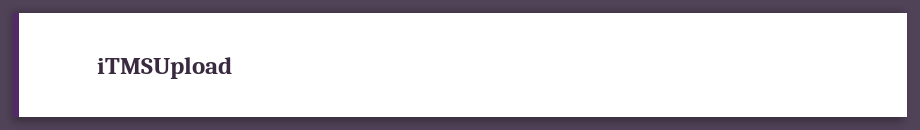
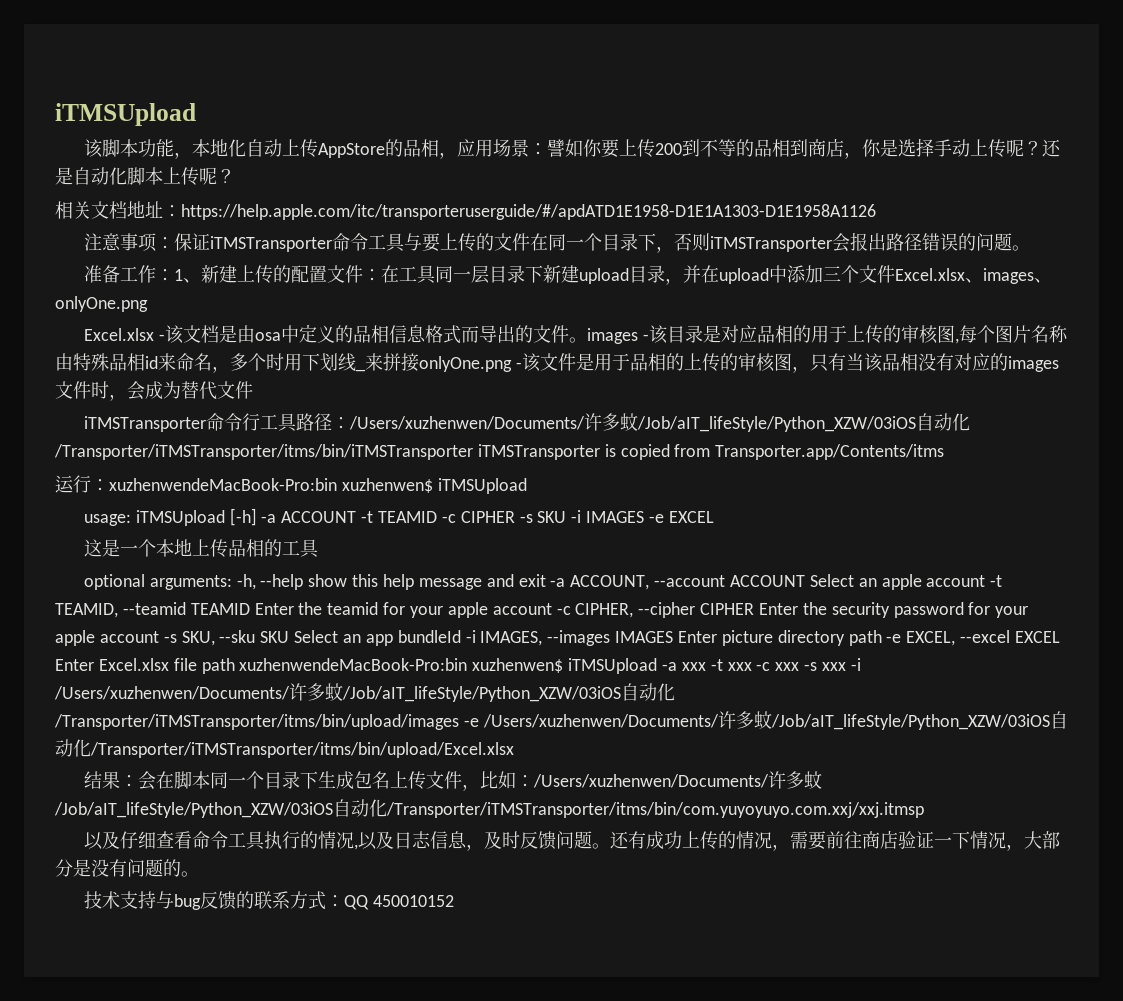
[97,57,232,79] iTMSUpload -> [55,103,196,126] [83,138,1061,159] [55,167,235,186] [55,201,876,220] [83,232,1030,253] [83,265,1052,285] [55,296,148,312] [83,324,1068,344] [55,353,1059,373] [55,381,253,401] [83,413,970,432] [54,444,945,460] [55,475,527,494] [83,508,714,526] [83,539,319,558] [83,574,1003,590] [55,602,1029,618] [55,630,1061,646] [55,658,861,674] [54,683,675,702] [54,711,1068,730] [55,739,514,758] [83,771,822,791] [54,799,924,818] [83,830,1060,851] [55,859,199,877] [83,891,454,910] iTMSUpload // 该脚本功能，本地化自动上传AppStore的品相，应用场景：譬如你要上传200到不等的品相到商店，你是选择手动上传呢？还是自动化脚本上传呢？ // 相关文档地址：https://help.apple.com/itc/transporteruserguide/#/apdATD1E1958-D1E1A1303-D1E1958A1126 // 注意事项：保证iTMSTransporter命令工具与要上传的文件在同一个目录下，否则iTMSTransporter会报出路径错误的问题。 // 准备工作：1、新建上传的配置文件：在工具同一层目录下新建upload目录，并在upload中添加三个文件Excel.xlsx、images、onlyOne.png // Excel.xlsx -该文档是由osa中定义的品相信息格式而导出的文件。images -该目录是对应品相的用于上传的审核图,每个图片名称由特殊品相id来命名，多个时用下划线_来拼接onlyOne.png -该文件是用于品相的上传的审核图，只有当该品相没有对应的images文件时，会成为替代文件 // iTMSTransporter命令行工具路径：/Users/xuzhenwen/Documents/许多蚊/Job/aIT_lifeStyle/Python_XZW/03iOS自动化/Transporter/iTMSTransporter/itms/bin/iTMSTransporter iTMSTransporter is copied from Transporter.app/Contents/itms // 运行：xuzhenwendeMacBook-Pro:bin xuzhenwen$ iTMSUpload // usage: iTMSUpload [-h] -a ACCOUNT -t TEAMID -c CIPHER -s SKU -i IMAGES -e EXCEL // 这是一个本地上传品相的工具 // optional arguments: -h, --help show this help message and exit -a ACCOUNT, --account ACCOUNT Select an apple account -t TEAMID, --teamid TEAMID Enter the teamid for your apple account -c CIPHER, --cipher CIPHER Enter the security password for your apple account -s SKU, --sku SKU Select an app bundleId -i IMAGES, --images IMAGES Enter picture directory path -e EXCEL, --excel EXCEL Enter Excel.xlsx file path xuzhenwendeMacBook-Pro:bin xuzhenwen$ iTMSUpload -a xxx -t xxx -c xxx -s xxx -i /Users/xuzhenwen/Documents/许多蚊/Job/aIT_lifeStyle/Python_XZW/03iOS自动化/Transporter/iTMSTransporter/itms/bin/upload/images -e /Users/xuzhenwen/Documents/许多蚊/Job/aIT_lifeStyle/Python_XZW/03iOS自动化/Transporter/iTMSTransporter/itms/bin/upload/Excel.xlsx // 结果：会在脚本同一个目录下生成包名上传文件，比如：/Users/xuzhenwen/Documents/许多蚊/Job/aIT_lifeStyle/Python_XZW/03iOS自动化/Transporter/iTMSTransporter/itms/bin/com.yuyoyuyo.com.xxj/xxj.itmsp // 以及仔细查看命令工具执行的情况,以及日志信息，及时反馈问题。还有成功上传的情况，需要前往商店验证一下情况，大部分是没有问题的。 // 技术支持与bug反馈的联系方式：QQ 450010152

